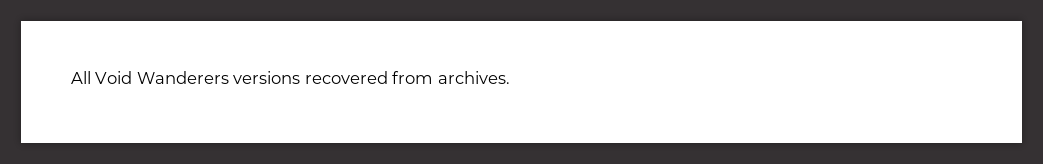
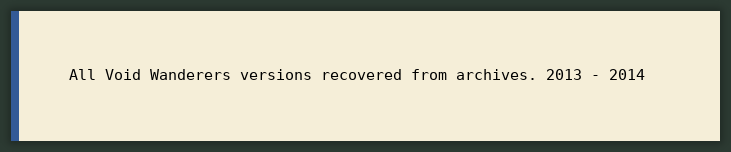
(510, 77) none -> [546,69,645,80] 2013 - 2014

